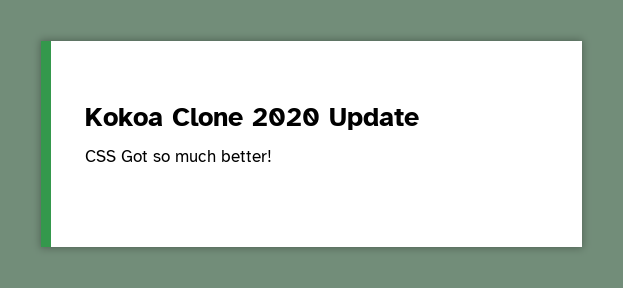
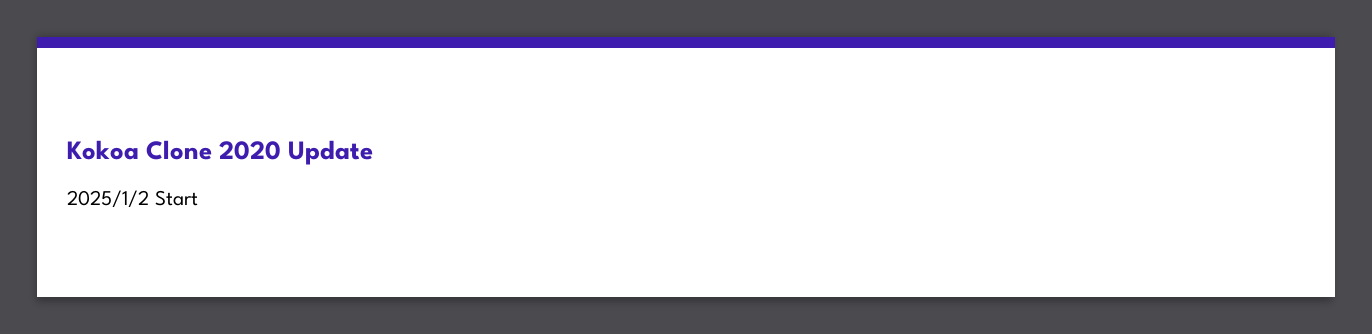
[85,150,272,162] CSS Got so much better! -> [67,190,198,208] 2025/1/2 Start

